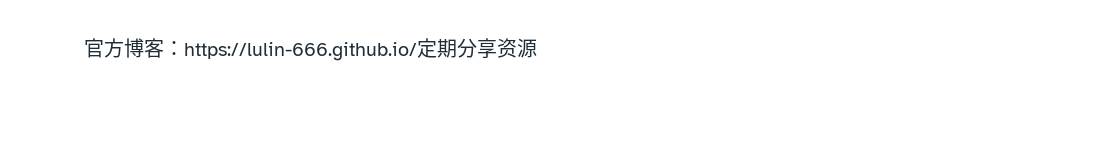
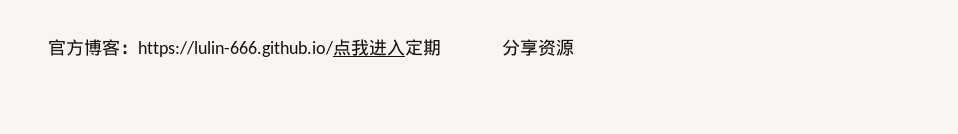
(417, 51) none -> [333,39,405,56] 点我进入

